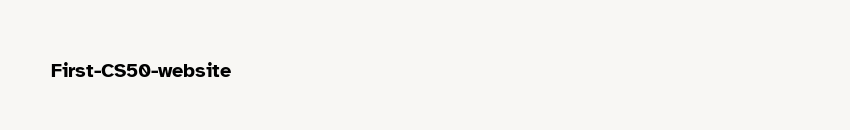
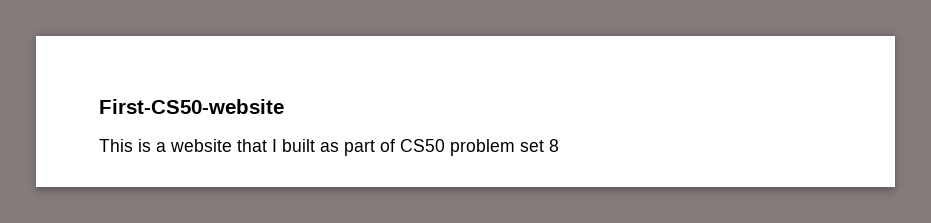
(231, 69) none -> [99,139,559,156] // This is a website that I built as part of CS50 problem set 8

